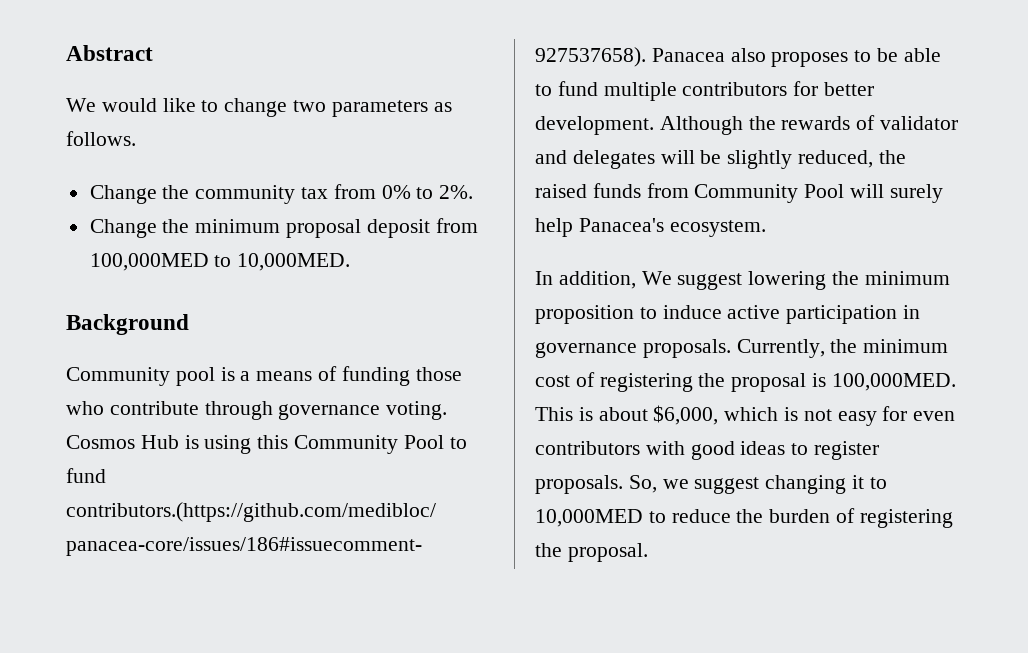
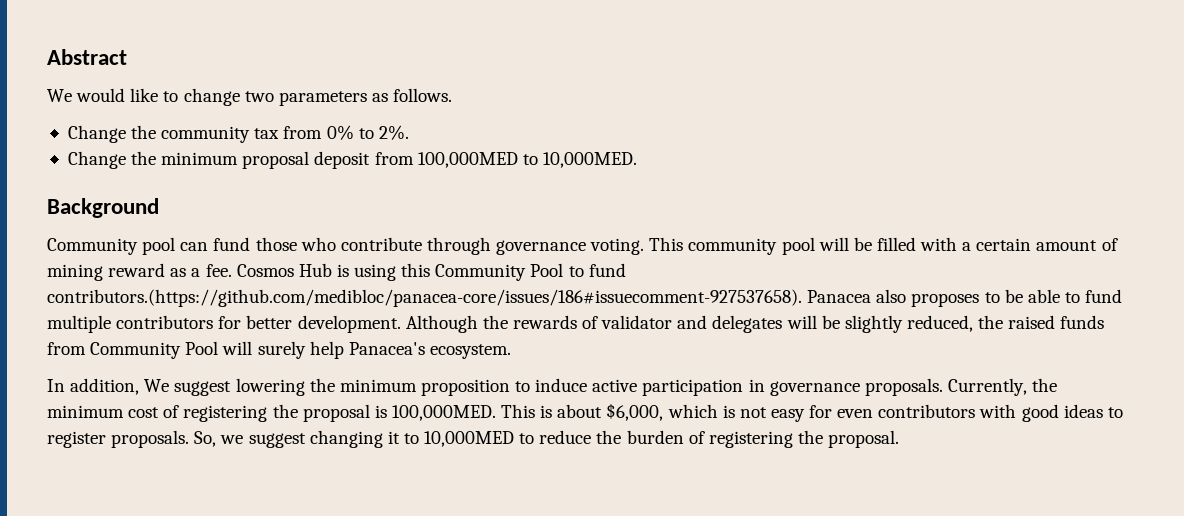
[220,366,410,386] is a means of funding -> [180,237,251,251] can fund
(448, 410) none -> [649,237,1118,255] [47,263,232,281] This community pool will be filled with a certain amount of mining reward as a fee.

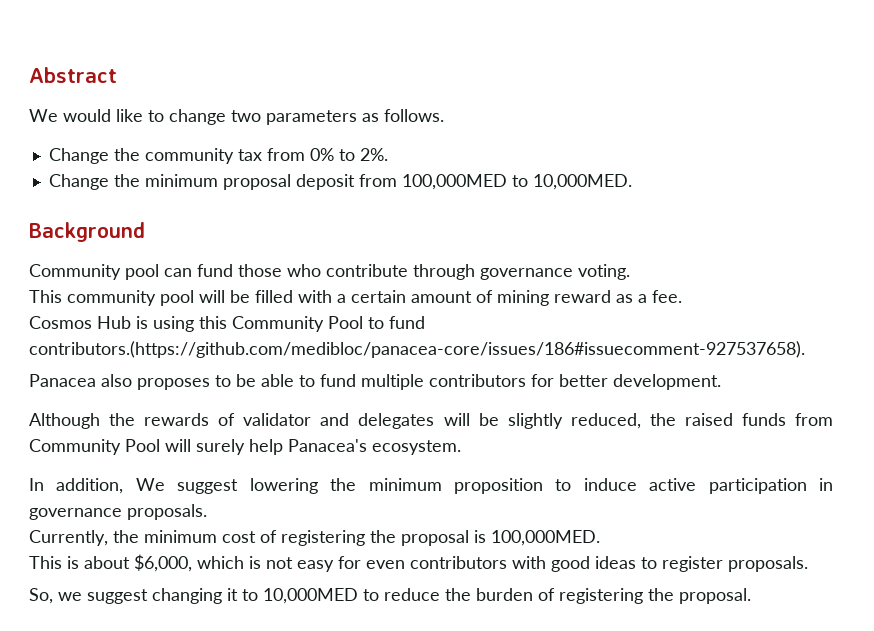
(645, 246) none -> (630, 272) //
(232, 270) none -> (682, 296) //
(802, 298) none -> (805, 349) //
(401, 324) none -> (721, 382) //
(943, 387) none -> (207, 512) //
(496, 413) none -> (600, 538) //
(190, 439) none -> (808, 564) //

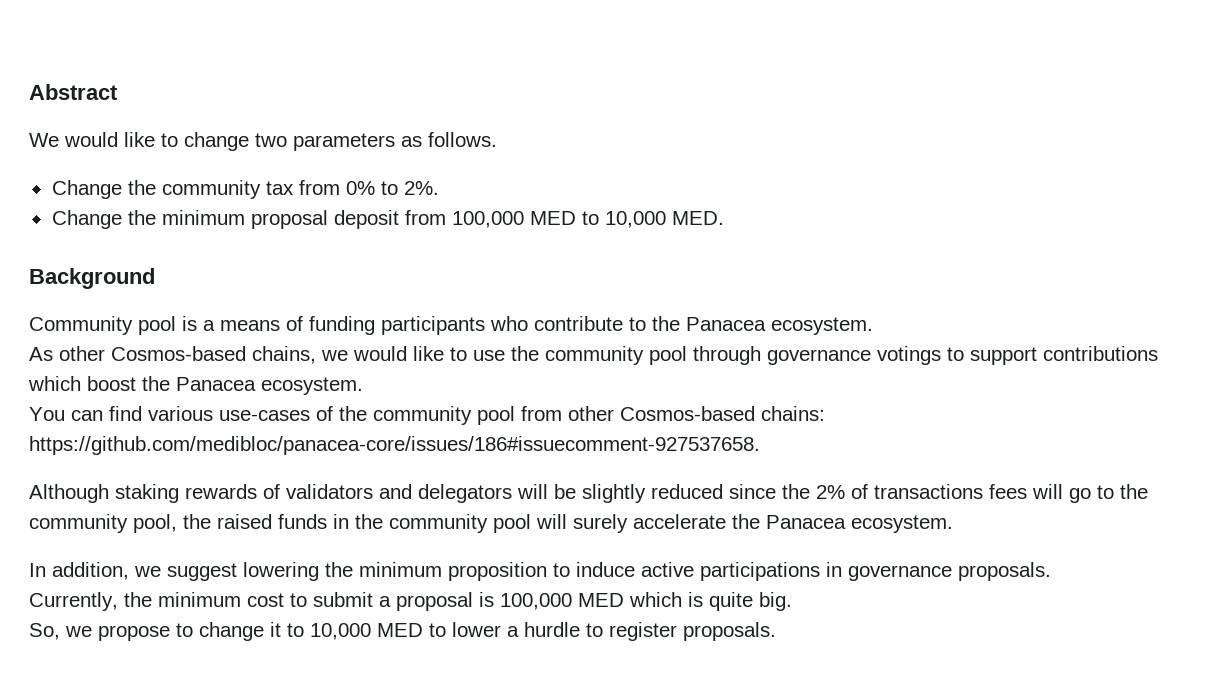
[401,174,632,190] [29,222,145,242] [29,264,630,280] [29,290,682,306] [29,316,425,332] [29,341,805,358] [29,374,721,390] [29,413,833,429] [29,439,367,455] 100,000MED to 10,000MED. // Background // Community pool can fund those who contribute through governance voting. // This community pool will be filled with a certain amount of mining reward as a fee. // Cosmos Hub is using this Community Pool to fund contributors.(https://github.com/medibloc/panacea-core/issues/186#issuecomment-927537658). // Panacea also proposes to be able to fund multiple contributors for better development. // Although the rewards of validator and delegates will be slightly reduced, the raised funds from Community Pool will surely help Panacea's -> [451,211,724,228] [29,268,155,289] [29,316,873,335] [29,346,1158,365] [28,376,363,395] [29,406,825,425] [29,436,760,455] [29,484,1148,503] [29,514,846,533] 100,000 MED to 10,000 MED. // Background // Community pool is a means of funding participants who contribute to the Panacea ecosystem. // As other Cosmos-based chains, we would like to use the community pool through governance votings to support contributions which boost the Panacea ecosystem. // You can find various use-cases of the community pool from other Cosmos-based chains: https://github.com/medibloc/panacea-core/issues/186#issuecomment-927537658. // Although staking rewards of validators and delegators will be slightly reduced since the 2% of transactions fees will go to the community pool, the raised funds in the community pool will surely accelerate the Panacea
[135,478,165,491] We -> [134,566,161,577] we
[708,478,807,494] participation -> [700,562,820,581] participations
[260,530,600,546] [29,554,808,572] [29,588,751,604] of registering the proposal is 100,000MED. // This is about $6,000, which is not easy for even contributors with good ideas to register proposals. // So, we suggest changing it to 10,000MED to reduce the burden of registering the proposal. -> [290,592,792,611] [29,622,776,641] to submit a proposal is 100,000 MED which is quite big. // So, we propose to change it to 10,000 MED to lower a hurdle to register proposals.

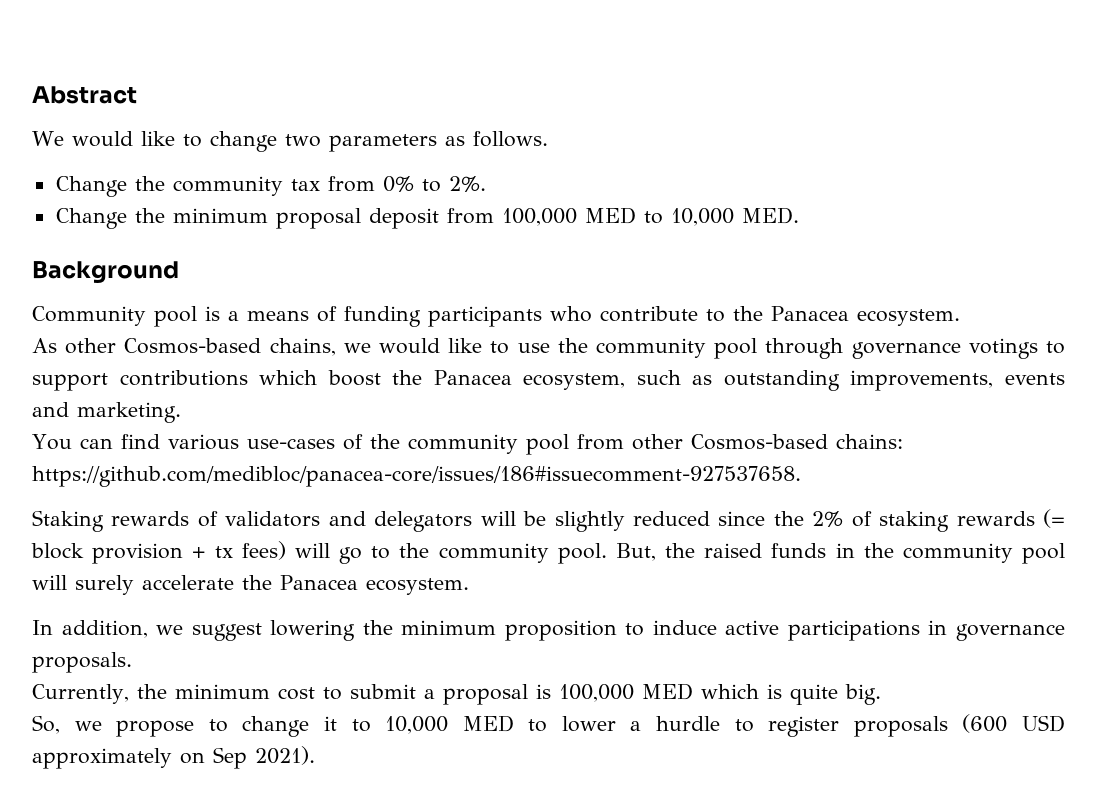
[261,377,363,395] ecosystem. -> [523,370,1065,391] [32,402,181,423] ecosystem, such as outstanding improvements, events and marketing.
[29,484,179,503] Although staking -> [32,510,104,532] Staking
[874,484,1027,499] transactions fees -> [879,509,1065,532] [31,541,286,564] staking rewards (= block provision + tx fees)
[133,514,177,533] pool, -> [557,543,656,564] pool. But,
[683,622,776,641] proposals. -> [853,714,1066,737] [32,746,315,769] proposals (600 USD approximately on Sep 2021).

